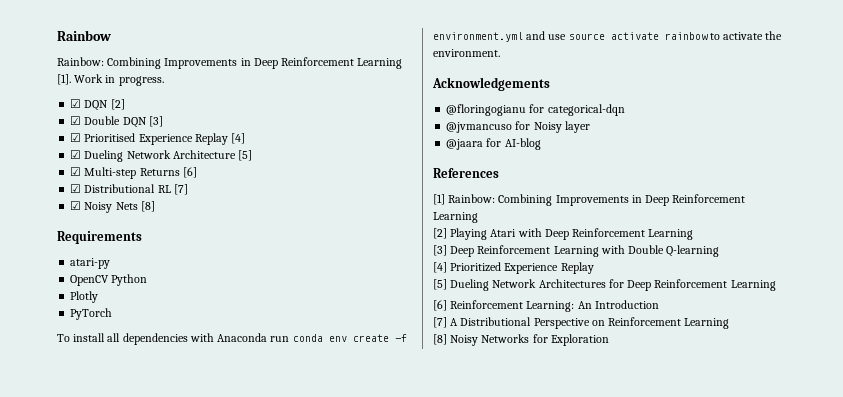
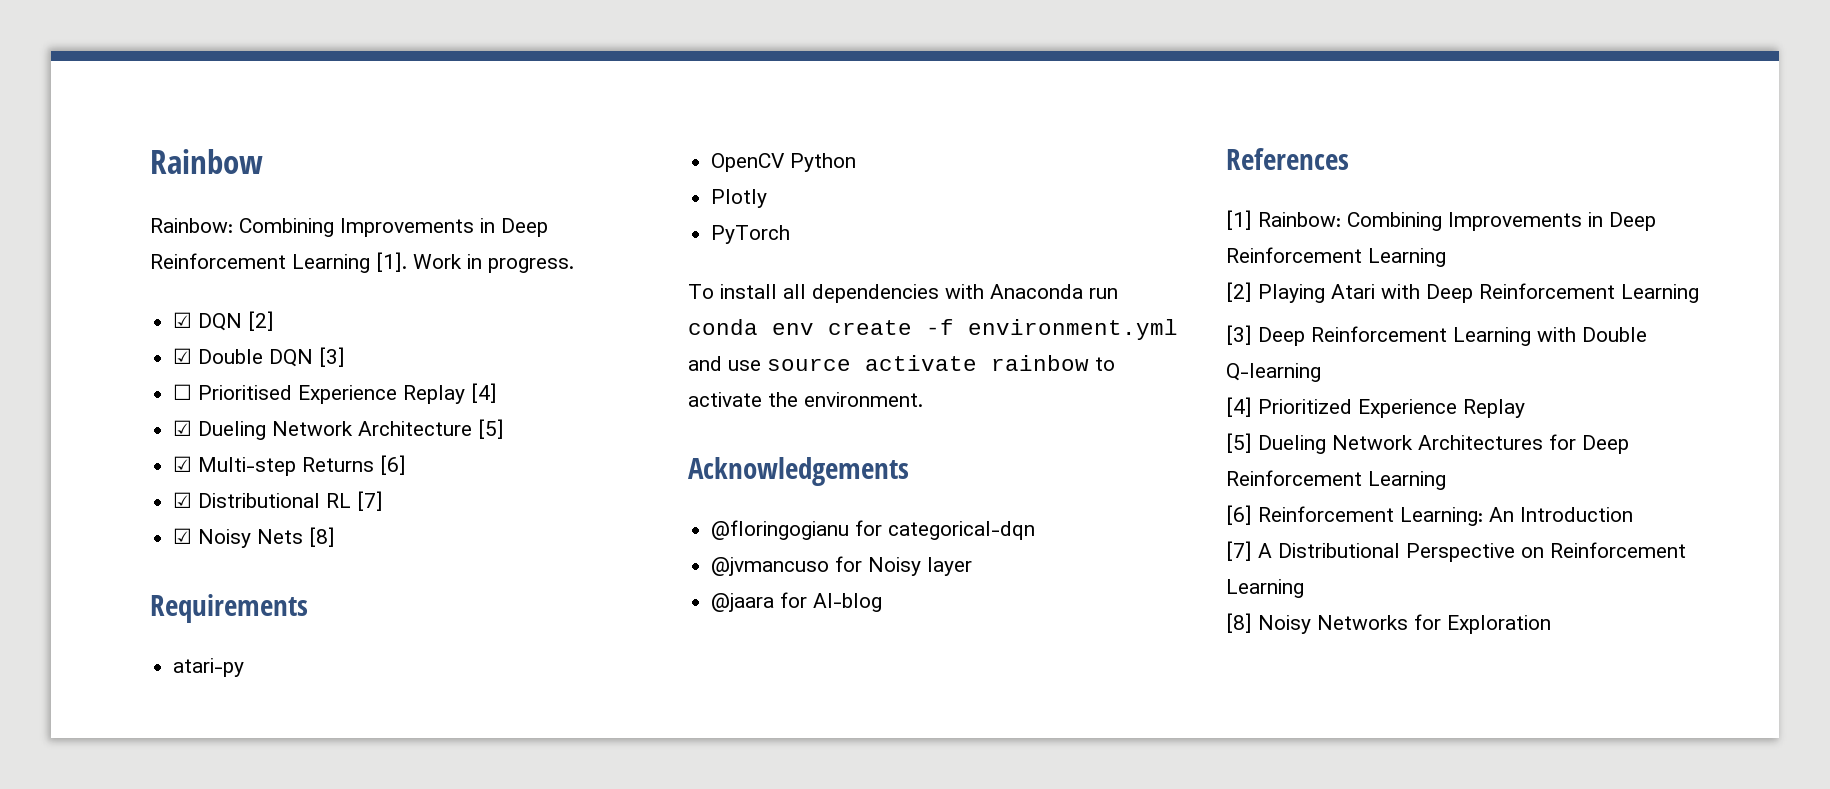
[70,133,82,142] ☑ -> [173,384,193,400] ☐

